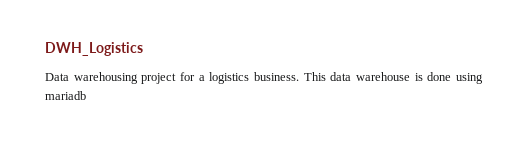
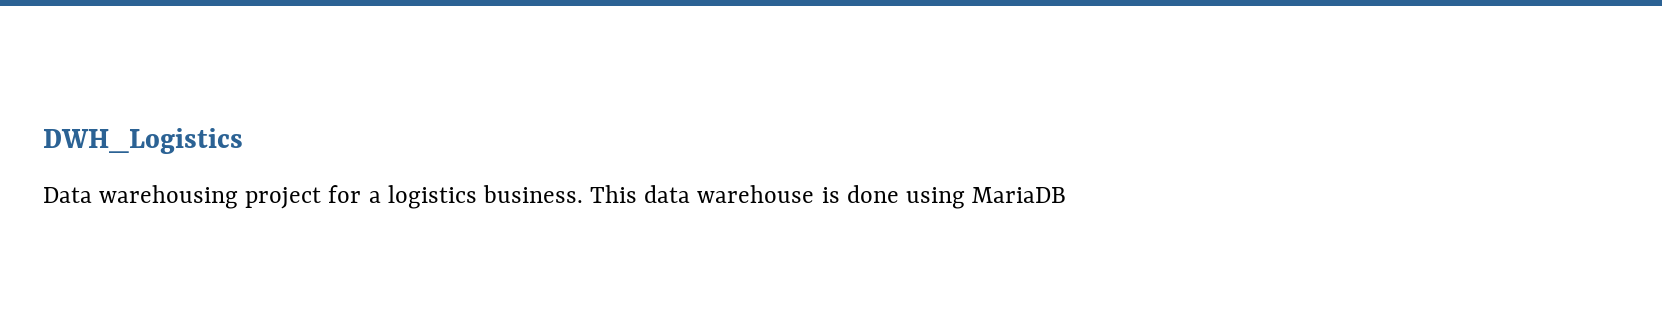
[45,91,86,100] mariadb -> [972,187,1067,203] MariaDB

